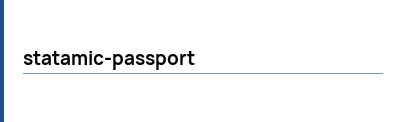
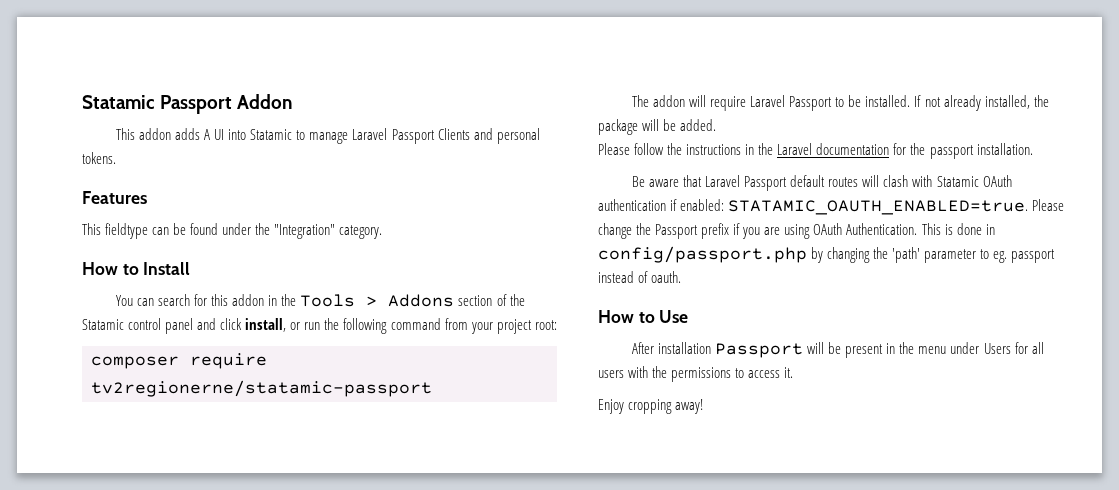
[23,51,195,70] statamic-passport -> [82,94,293,114] [116,128,540,144] [82,152,116,164] [82,191,147,204] [82,223,383,239] [82,262,191,275] [116,294,525,307] [82,318,557,334] [91,353,267,369] [91,380,432,397] [632,95,1049,111] [598,119,717,135] [598,143,1033,159] [632,175,1012,191] [598,199,1065,215] [598,223,995,239] [598,246,1056,263] [598,271,682,283] [598,310,689,323] [632,342,1044,358] [598,366,794,382] [598,399,704,414] Statamic Passport Addon // This addon adds A UI into Statamic to manage Laravel Passport Clients and personal tokens. // Features // This fieldtype can be found under the "Integration" category. // How to Install // You can search for this addon in the Tools > Addons section of the Statamic control panel and click install, or run the following command from your project root: // composer require tv2regionerne/statamic-passport // The addon will require Laravel Passport to be installed. If not already installed, the package will be added. // Please follow the instructions in the Laravel documentation for the passport installation. // Be aware that Laravel Passport default routes will clash with Statamic OAuth authentication if enabled: STATAMIC_OAUTH_ENABLED=true. Please change the Passport prefix if you are using OAuth Authentication. This is done in config/passport.php by changing the 'path' parameter to eg. passport instead of oauth. // How to Use // After installation Passport will be present in the menu under Users for all users with the permissions to access it. // Enjoy cropping away!

